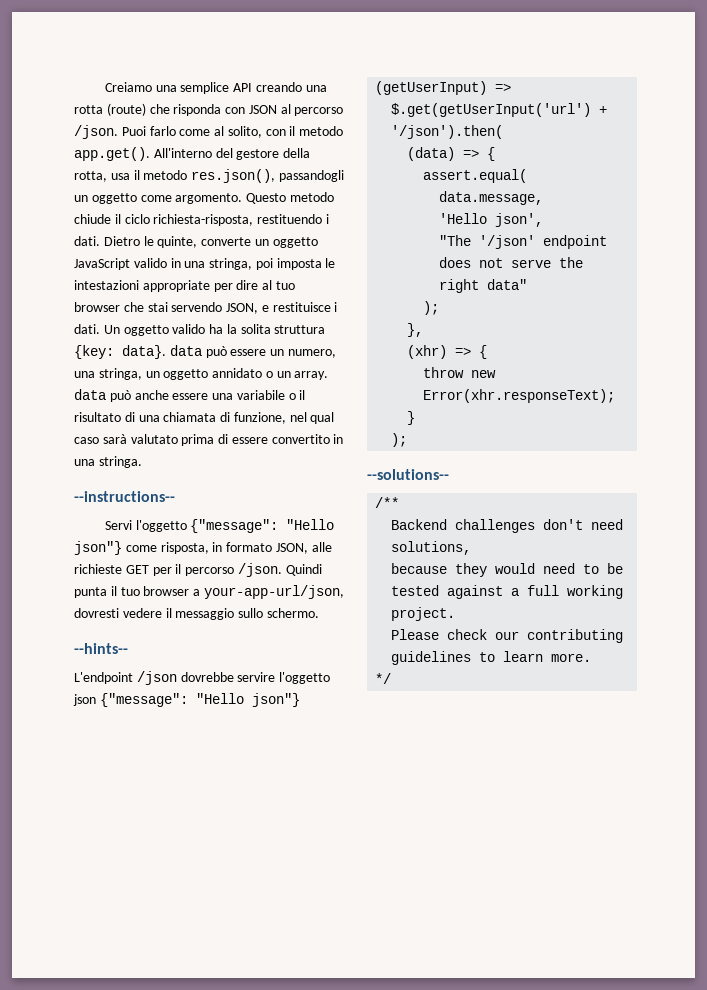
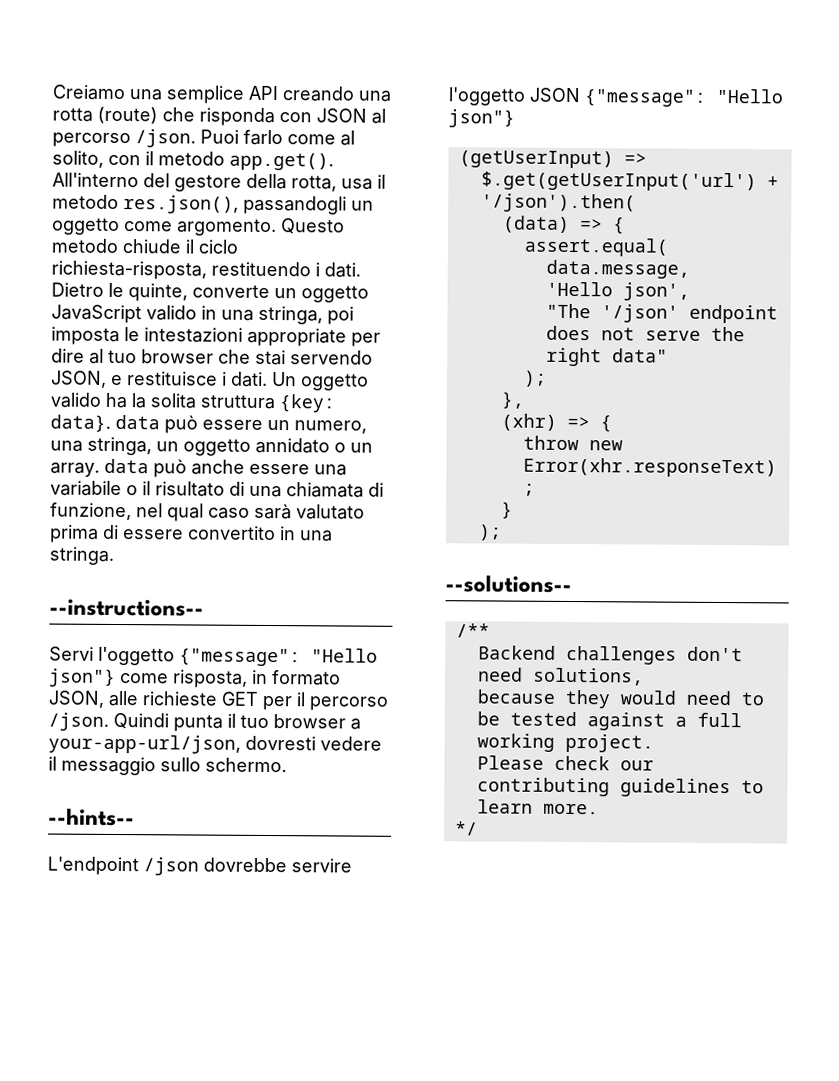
[73,694,96,706] json -> [529,87,581,103] JSON

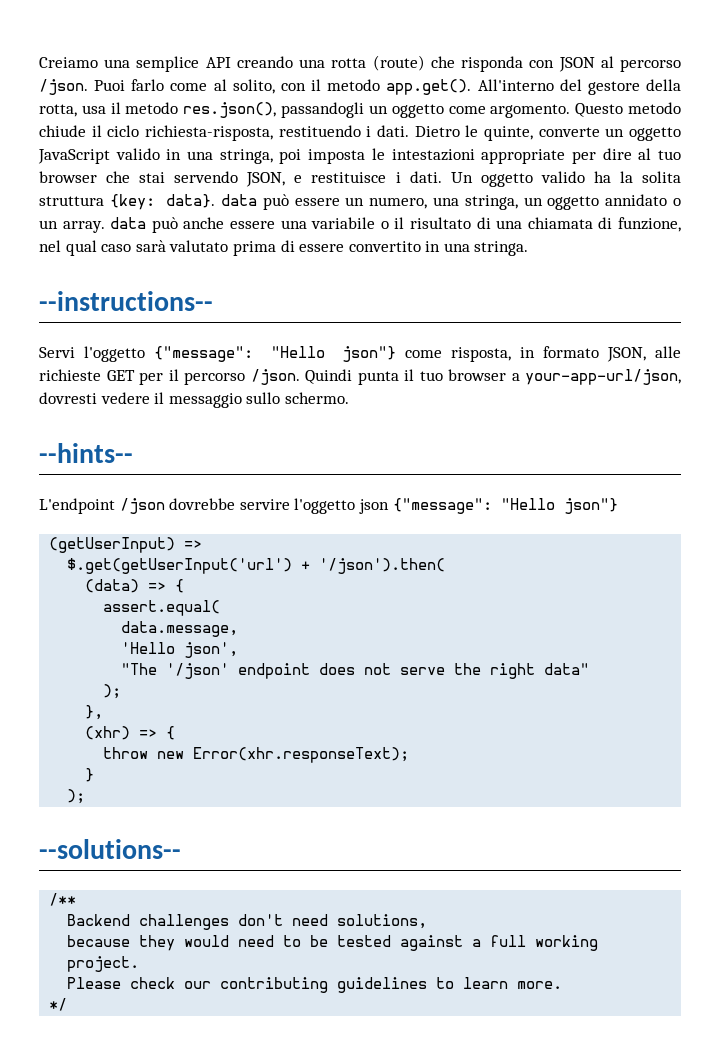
[529,87,581,103] JSON -> [358,499,389,514] json

